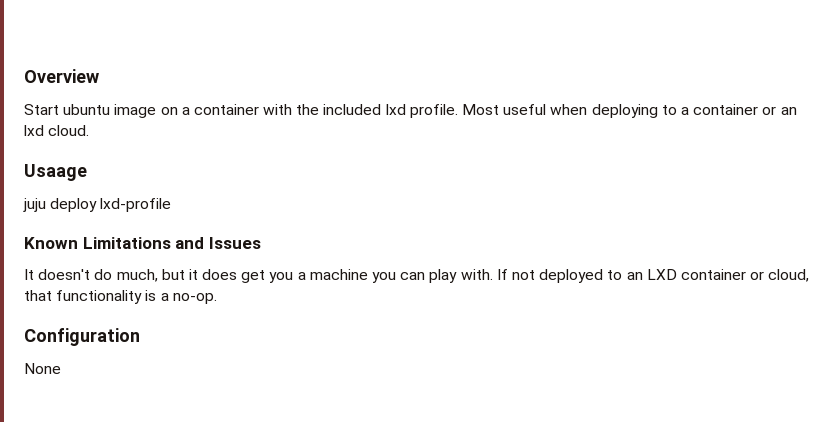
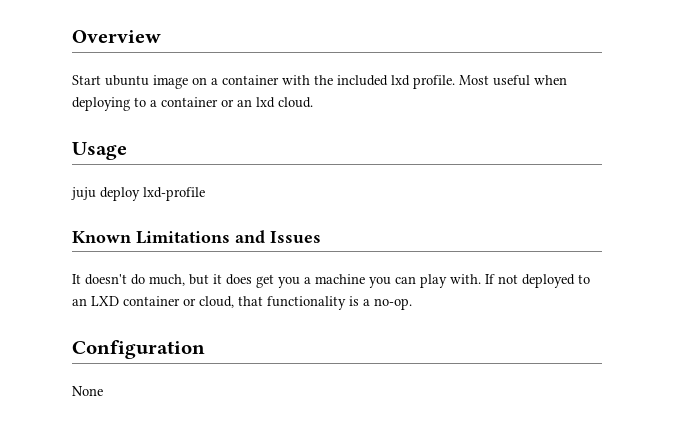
[24,164,87,181] Usaage -> [72,142,127,160] Usage

